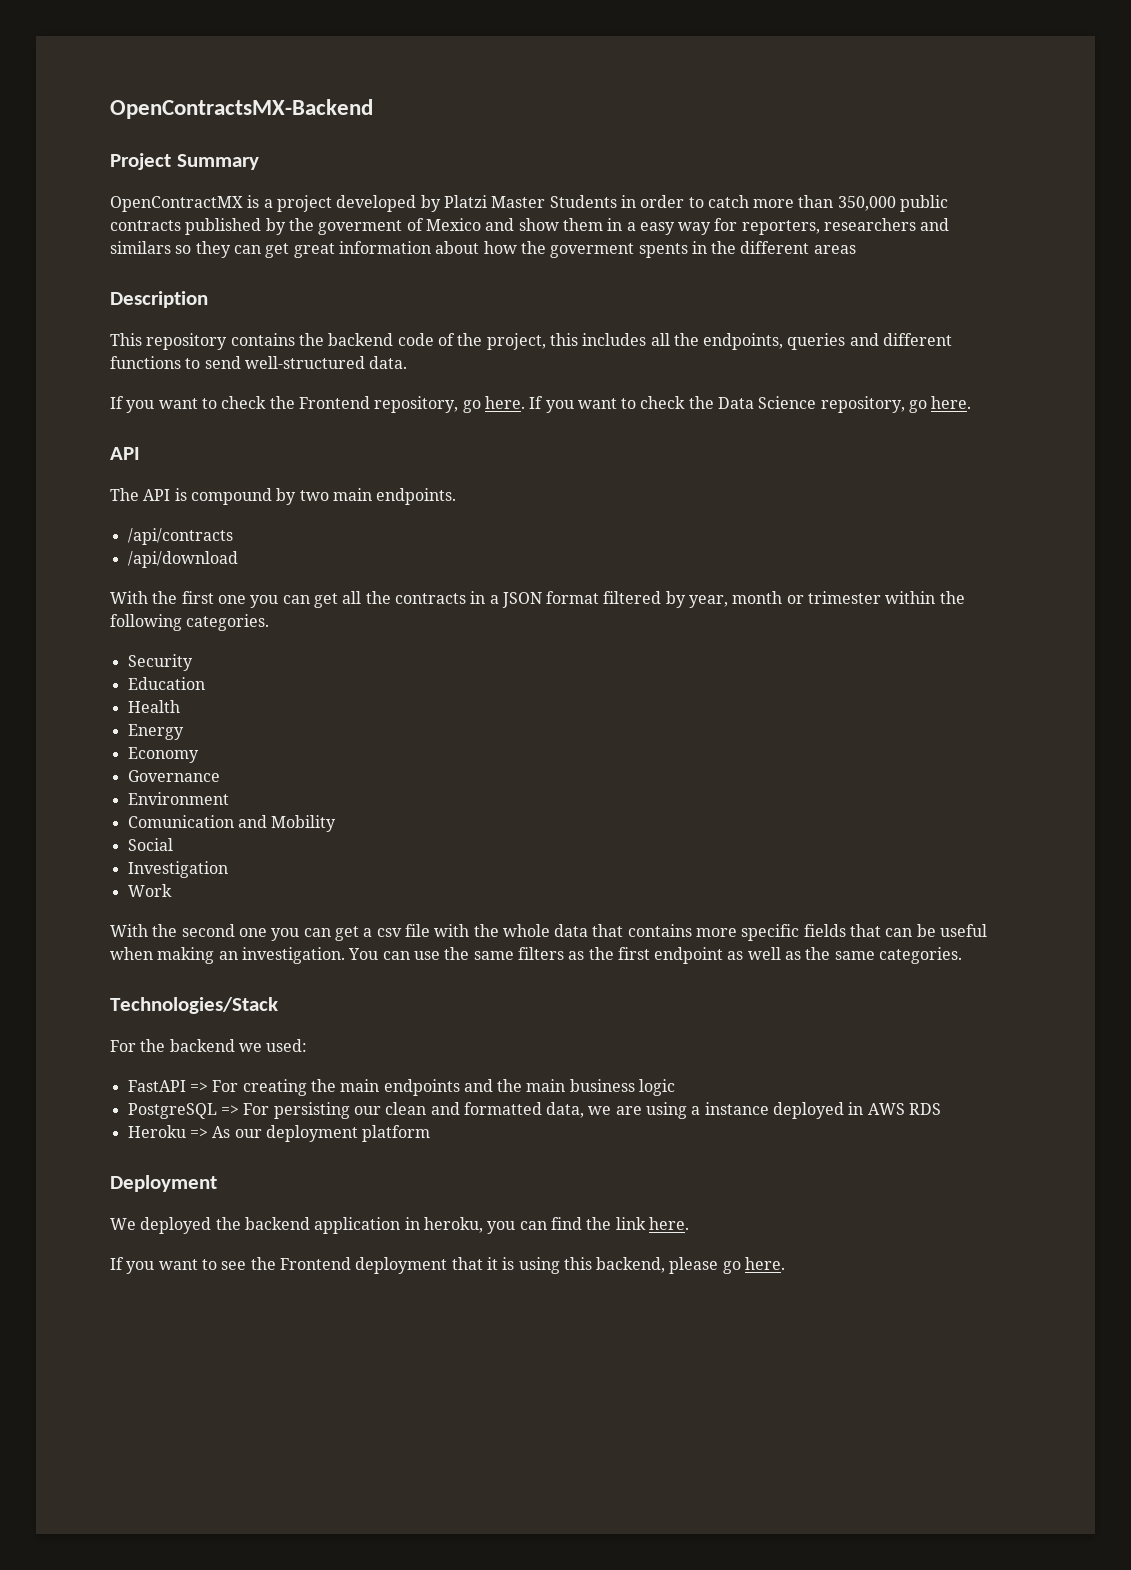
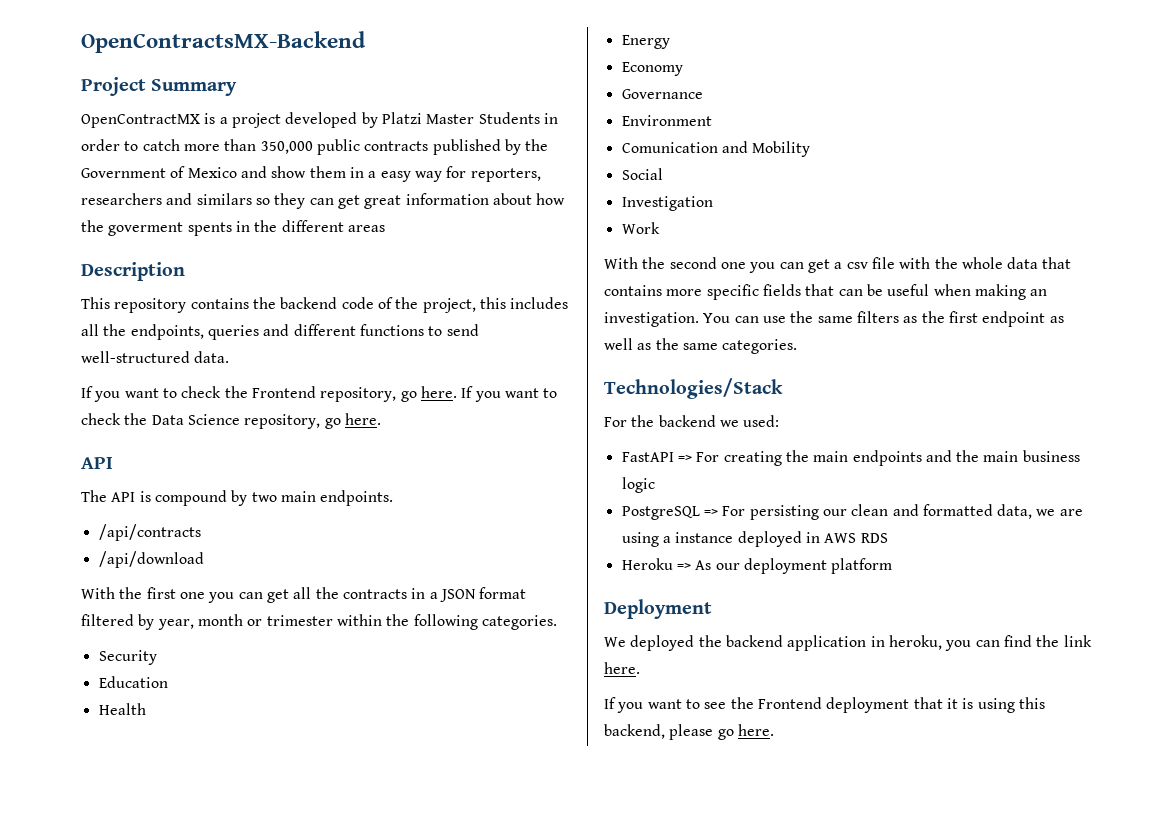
[318,220,403,235] goverment -> [81,168,166,178] Government

